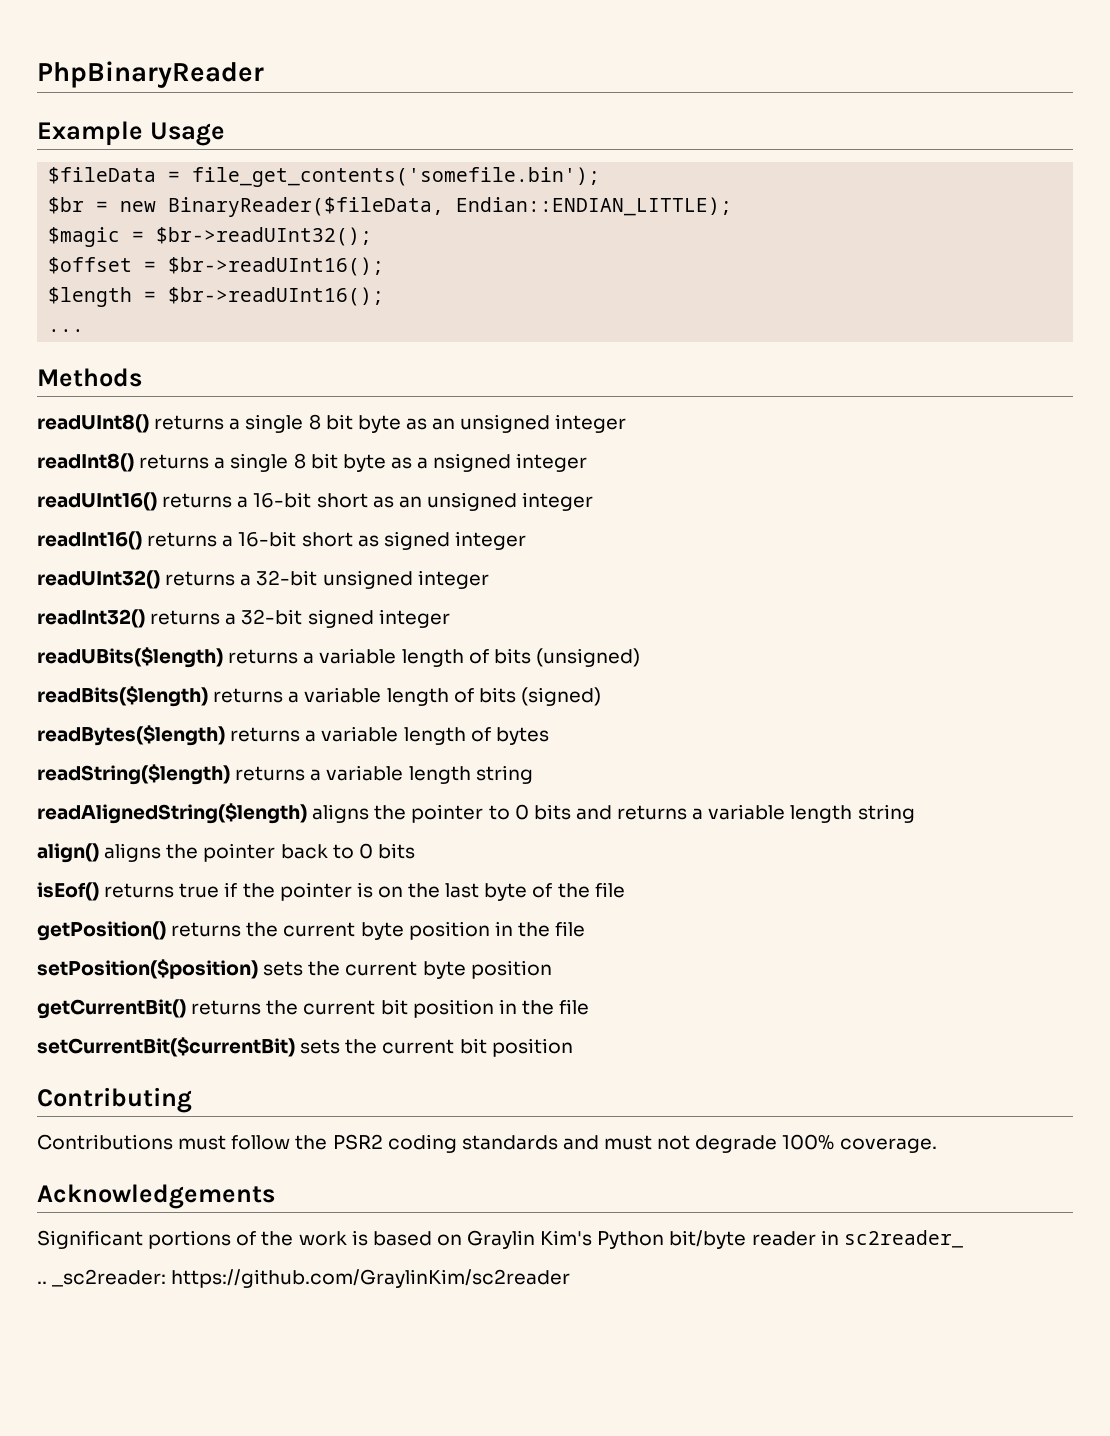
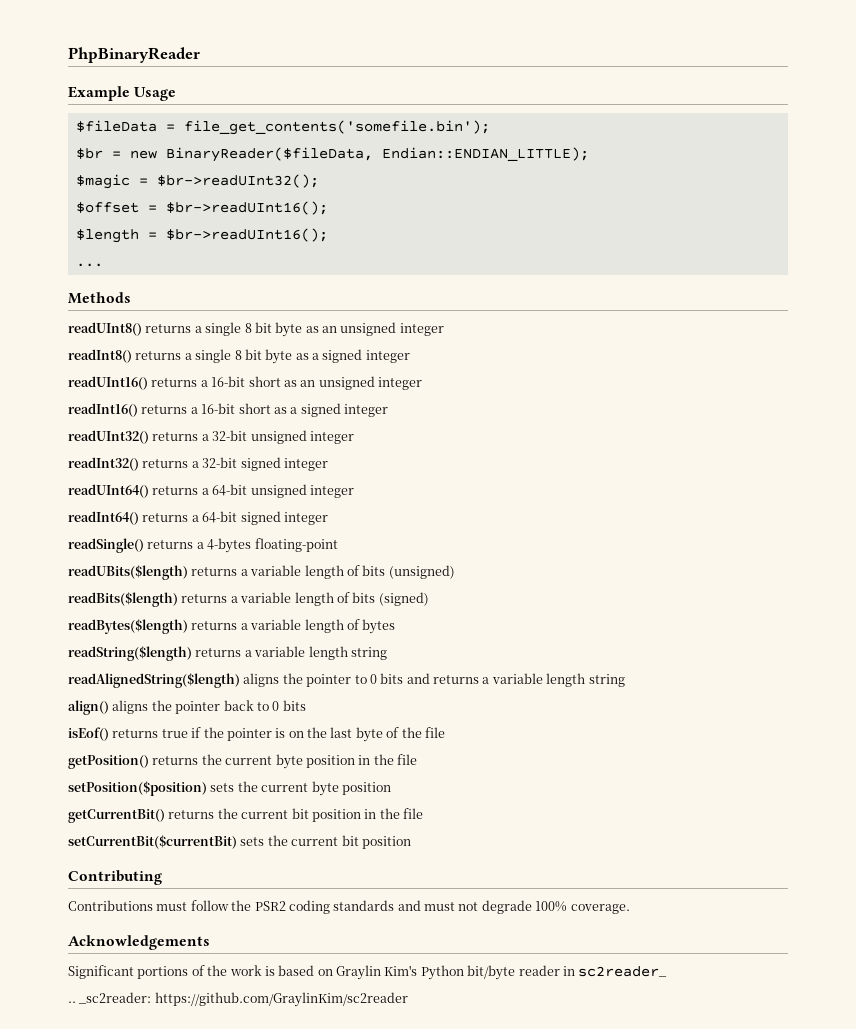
[433,453,512,472] nsigned -> [322,349,363,363] signed
(379, 541) none -> [290,407,298,414] a
(450, 618) none -> [68,484,354,498] [68,511,328,525] [68,538,338,553] // readUInt64() returns a 64-bit unsigned integer // readInt64() returns a 64-bit signed integer // readSingle() returns a 4-bytes floating-point

